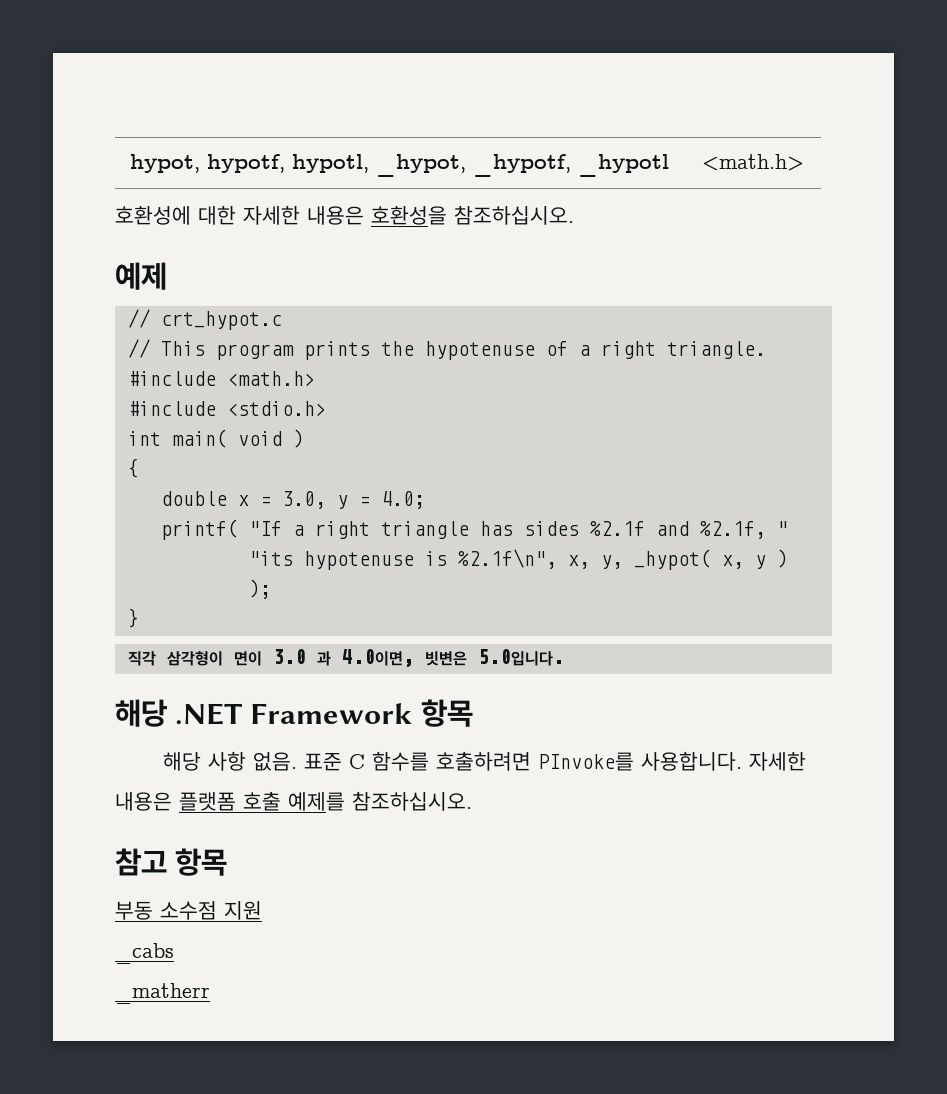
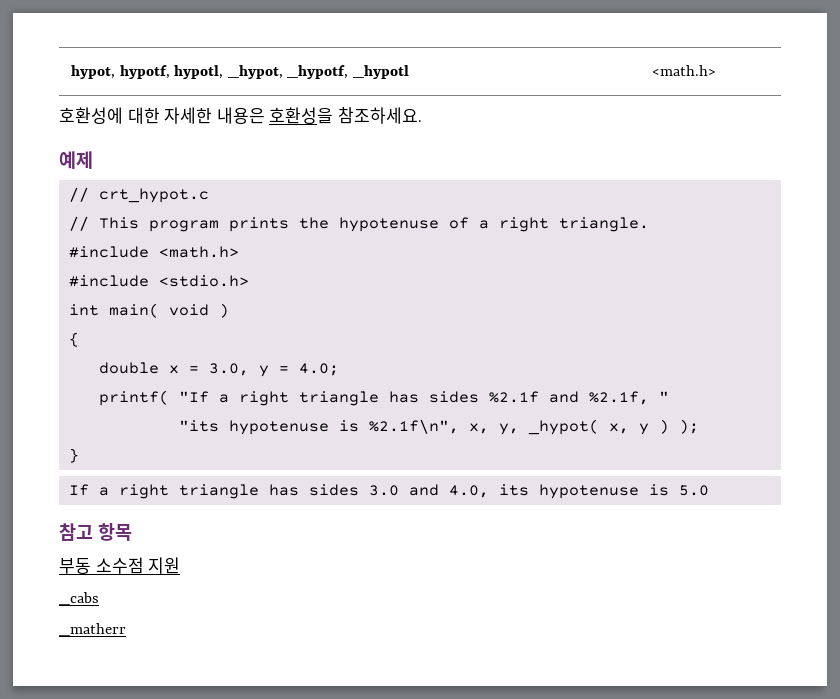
[454,205,574,225] 참조하십시오. -> [337,107,422,124] 참조하세요.
[127,649,564,667] [115,699,473,727] [162,751,806,771] [115,791,472,811] 직각 삼각형이 면이 3.0 과 4.0이면, 빗변은 5.0입니다. // 해당 .NET Framework 항목 // 해당 사항 없음. 표준 C 함수를 호출하려면 PInvoke를 사용합니다. 자세한 내용은 플랫폼 호출 예제를 참조하십시오. -> [69,484,710,499] If a right triangle has sides 3.0 and 4.0, its hypotenuse is 5.0

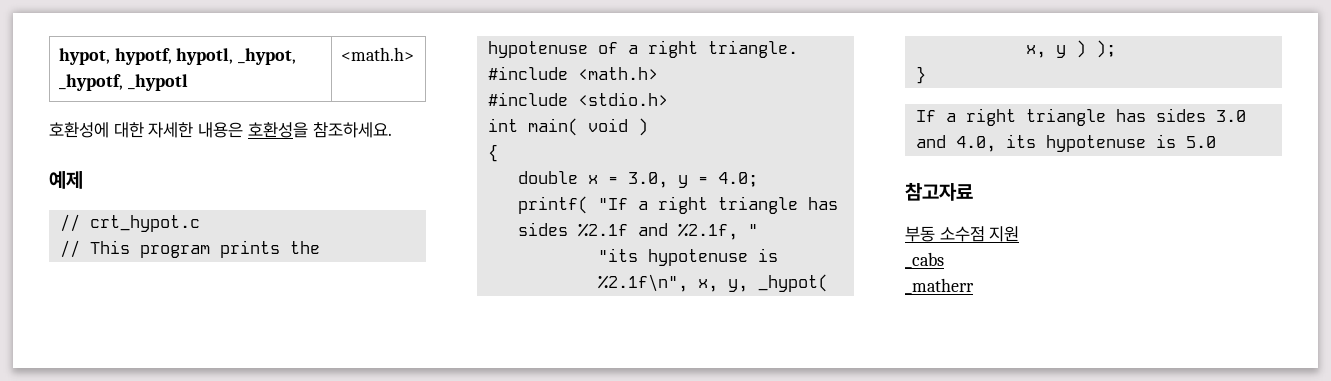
[59,523,132,541] 참고 항목 -> [905,182,973,201] 참고자료

